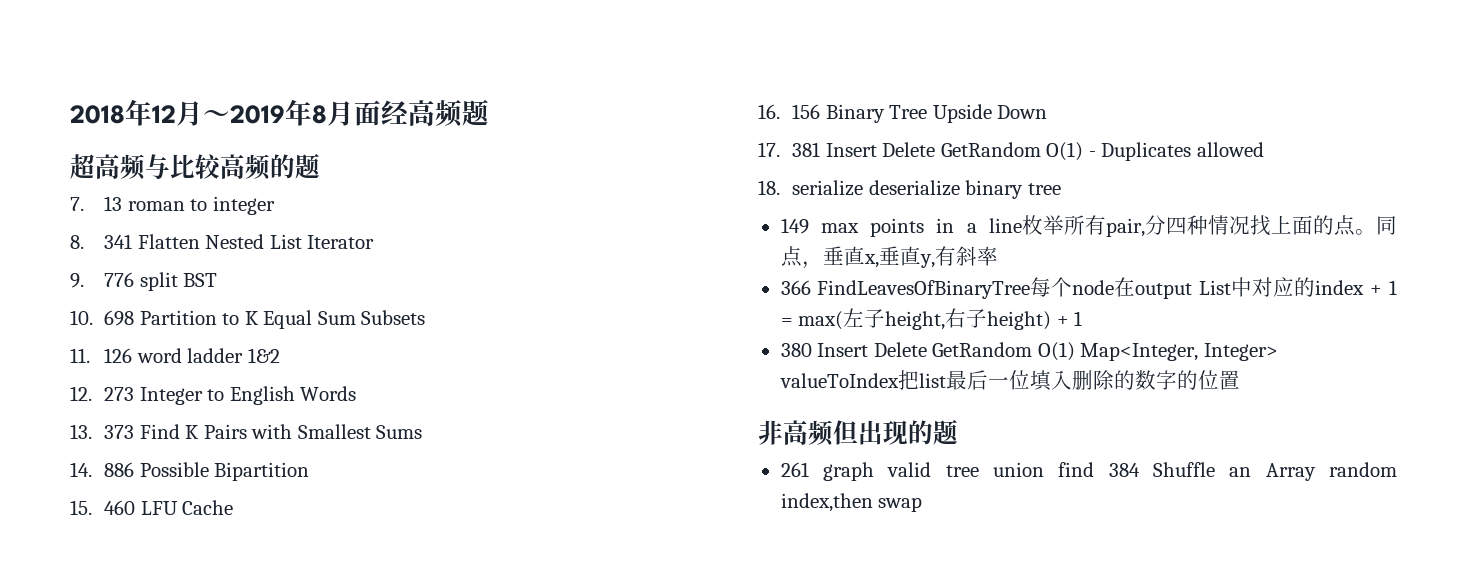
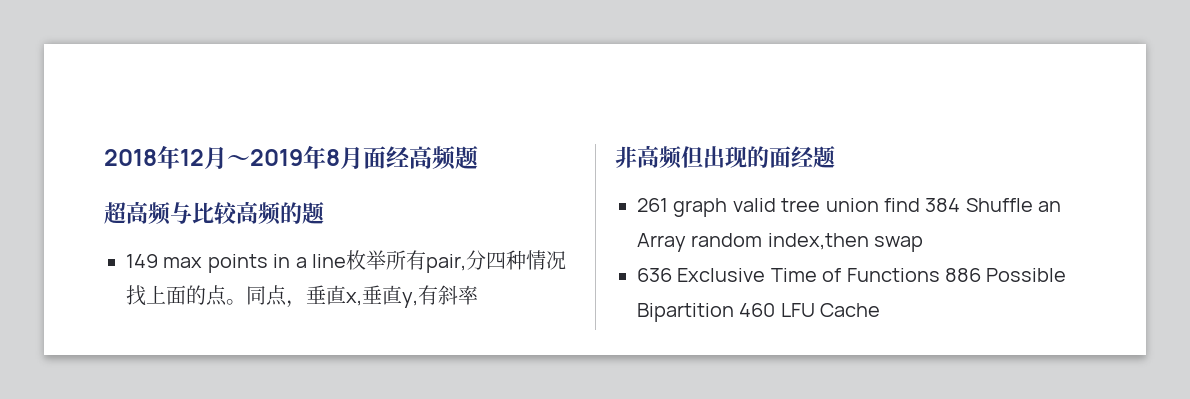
[70,196,275,215] [70,234,375,249] [70,272,218,291] [70,310,426,329] [70,348,280,363] [70,386,357,405] [70,424,423,439] [70,462,310,481] [70,500,234,515] [758,104,1048,123] [758,142,1265,161] [758,180,1061,199] // 7. 13 roman to integer // 8. 341 Flatten Nested List Iterator // 9. 776 split BST // 10. 698 Partition to K Equal Sum Subsets // 11. 126 word ladder 1&2 // 12. 273 Integer to English Words // 13. 373 Find K Pairs with Smallest Sums // 14. 886 Possible Bipartition // 15. 460 LFU Cache // 16. 156 Binary Tree Upside Down // 17. 381 Insert Delete GetRandom O(1) - Duplicates allowed // 18. serialize deserialize binary tree -> (324, 212) none
[780,277,1398,299] [780,308,1083,330] [780,342,1278,361] [779,370,1240,391] // 366 FindLeavesOfBinaryTree每个node在output List中对应的index + 1 = max(左子height,右子height) + 1 // 380 Insert Delete GetRandom O(1) Map<Integer, Integer> valueToIndex把list最后一位填入删除的数字的位置 -> (478, 295) none
(933, 432) none -> [769,146,814,168] 面经
(923, 504) none -> [637,268,1067,282] [637,303,881,322] // 636 Exclusive Time of Functions 886 Possible Bipartition 460 LFU Cache

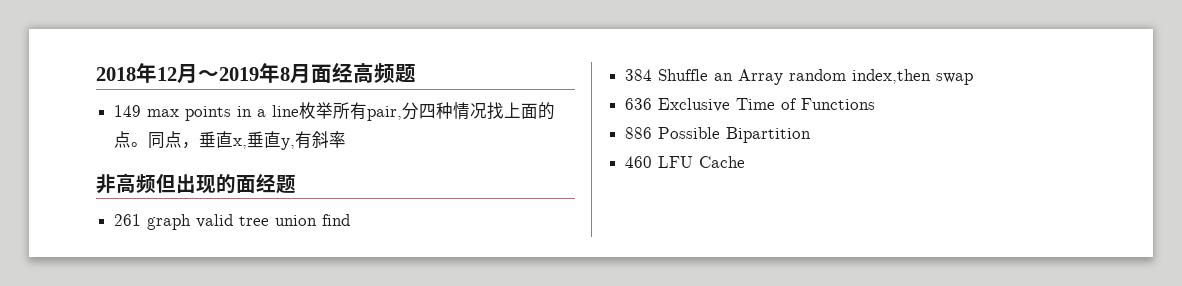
[104,201,324,225] // 超高频与比较高频的题 -> (416, 73) none
(920, 205) none -> (351, 220) //
(940, 275) none -> (876, 104) //
(734, 312) none -> (812, 135) //

